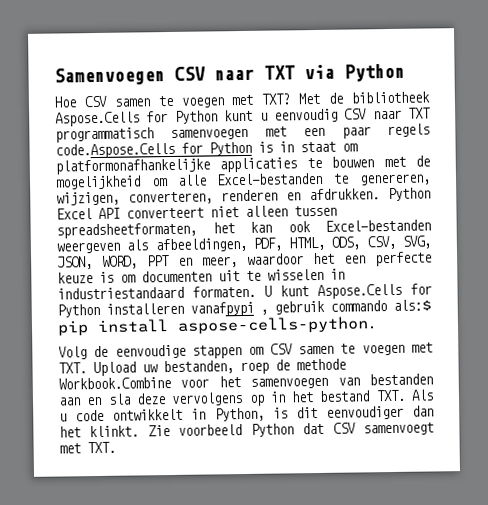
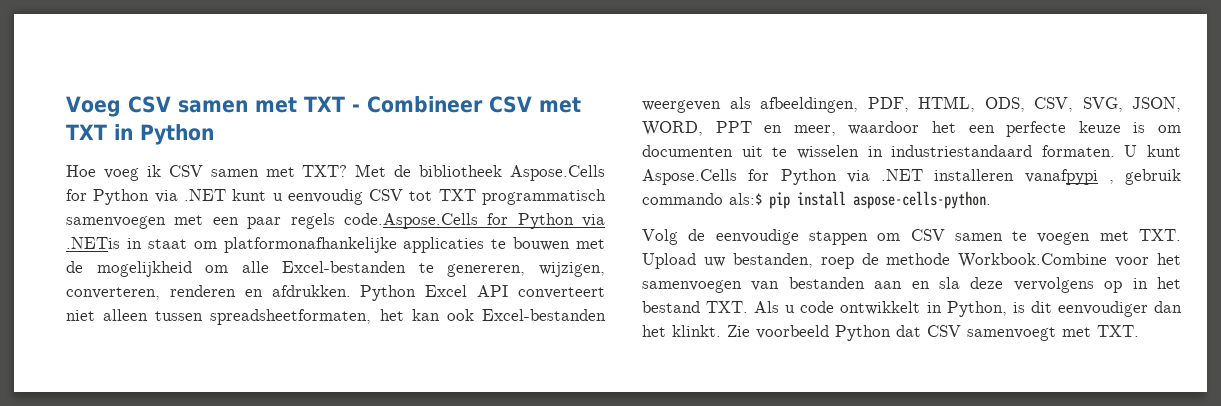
[54,63,405,86] [54,95,225,108] Samenvoegen CSV naar TXT via Python // Hoe CSV samen te voegen -> [66,96,581,117] [66,124,214,145] [66,165,259,181] Voeg CSV samen met TXT - Combineer CSV met TXT in Python // Hoe voeg ik CSV samen
(218, 117) none -> [154,189,226,203] via .NET
[372,109,402,120] naar -> [409,191,433,201] tot
[258,141,273,153] is -> [582,214,605,227] [66,237,120,249] via .NETis
(100, 310) none -> [846,169,923,183] via .NET

